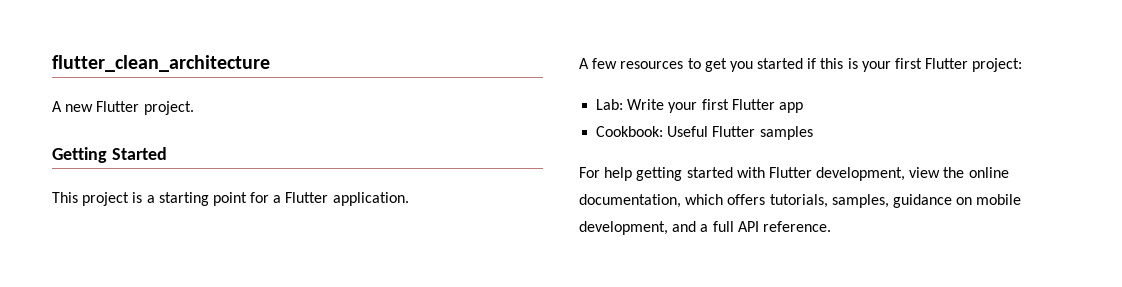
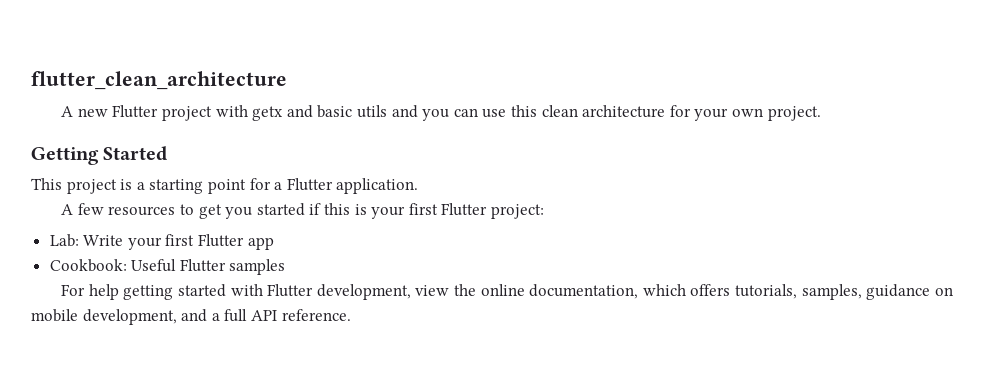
(140, 106) none -> [162,105,763,121] project with getx and basic utils and you can use this clean architecture for your own

